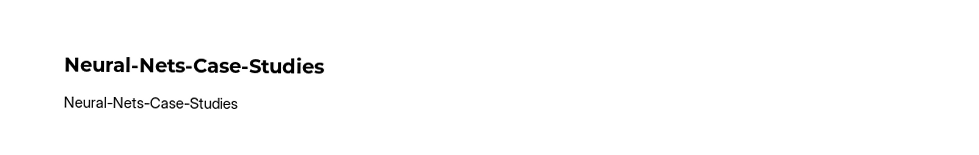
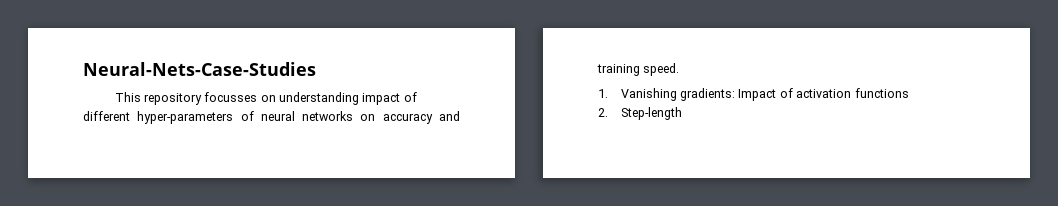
[63,96,238,109] Neural-Nets-Case-Studies -> [114,92,417,105] [83,111,460,124] [597,63,680,76] [598,88,909,101] [598,107,682,120] This repository focusses on understanding impact of different hyper-parameters of neural networks on accuracy and training speed. // 1. Vanishing gradients: Impact of activation functions // 2. Step-length

